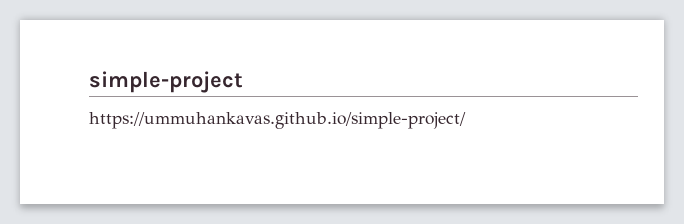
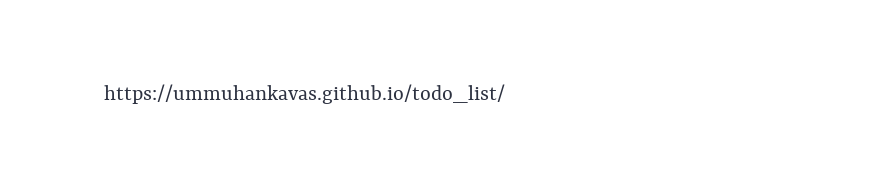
[89,71,243,93] [89,112,466,129] simple-project // https://ummuhankavas.github.io/simple-project/ -> [104,84,505,104] https://ummuhankavas.github.io/todo_list/

